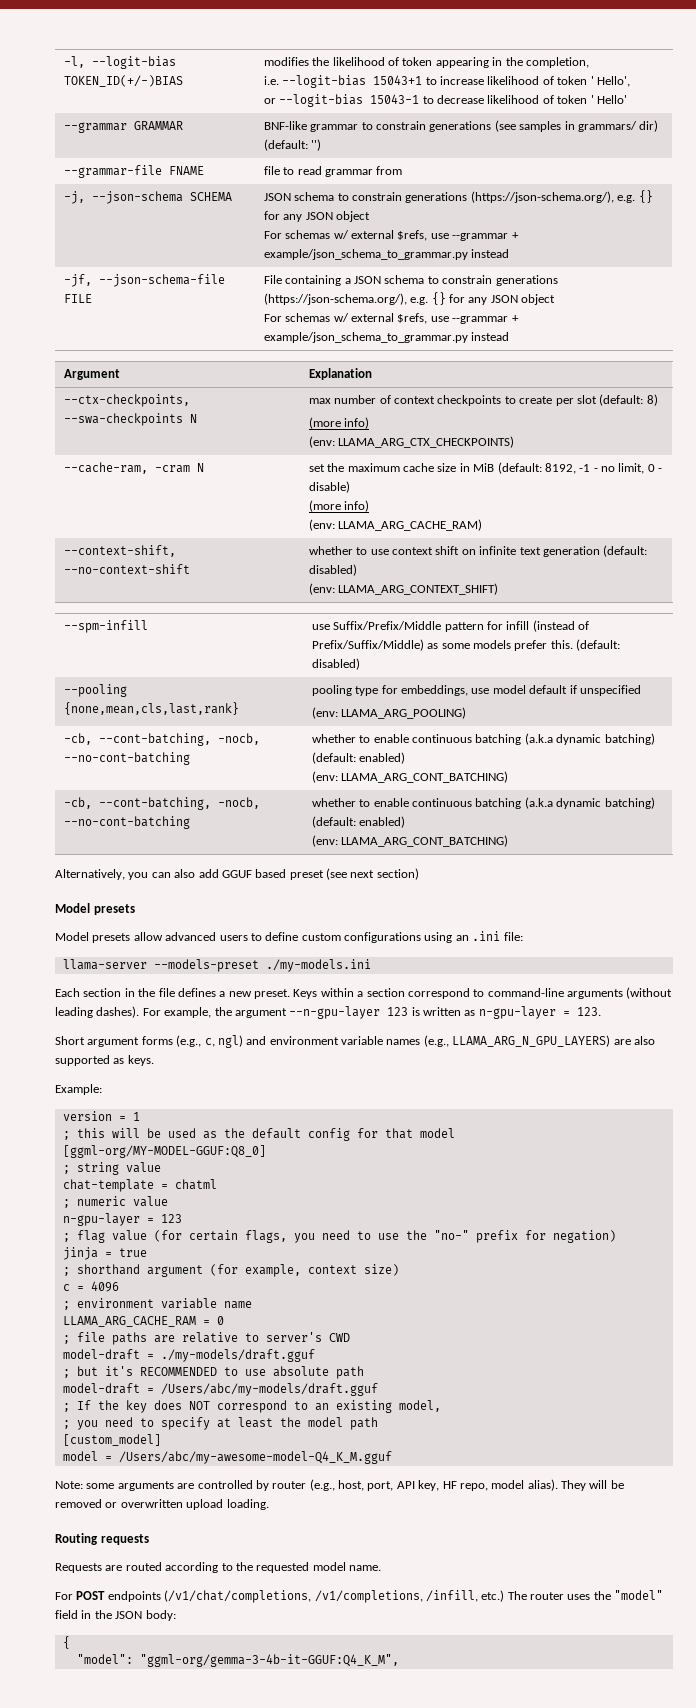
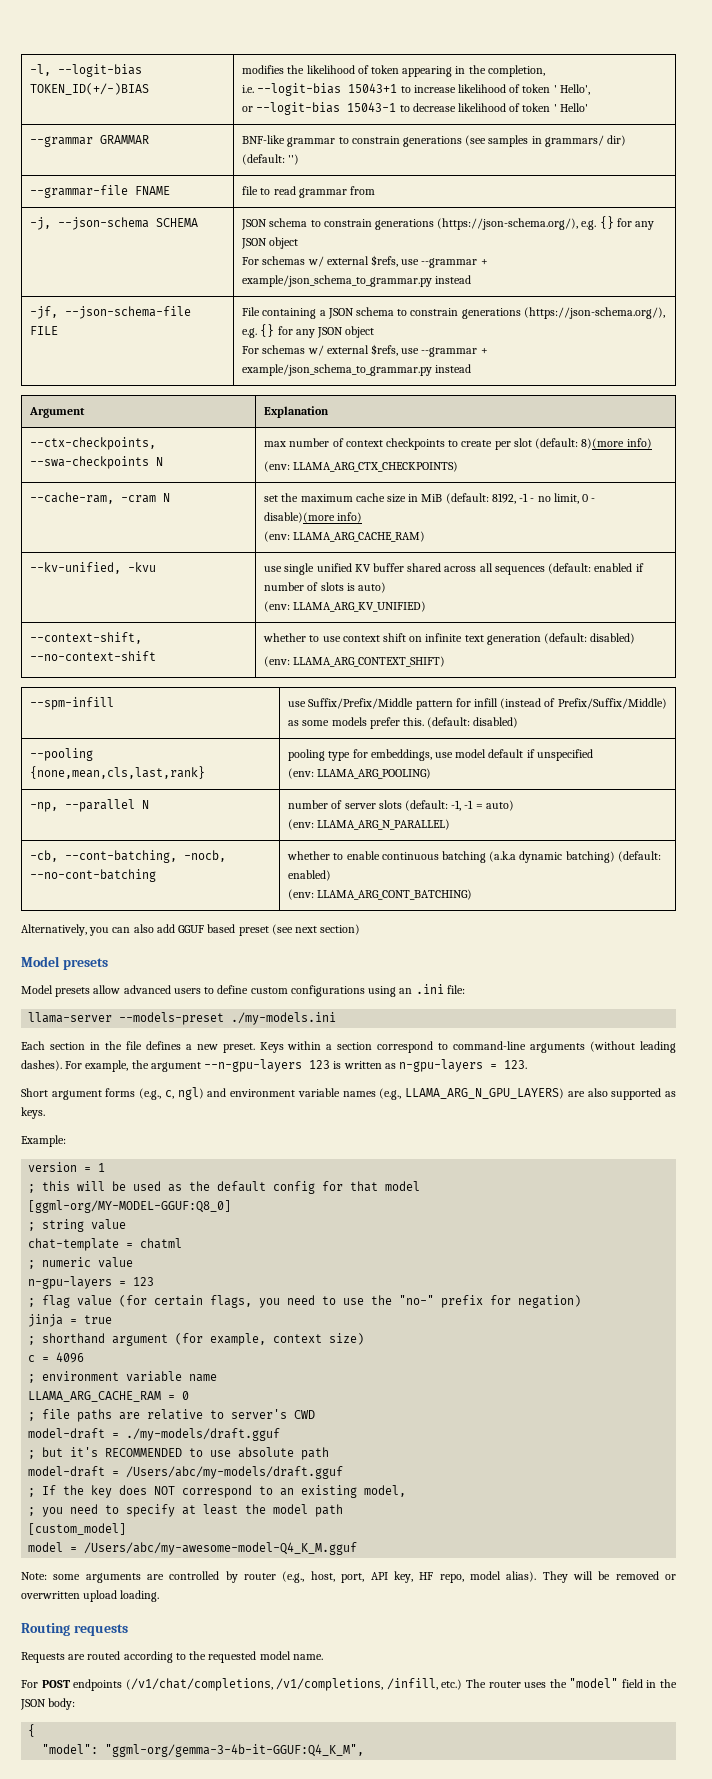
[646,394,658,406] [308,417,341,429] 8) // (more -> [581,438,625,449] 8)(more
[308,481,350,493] [308,500,341,512] disable) // (more -> [264,512,336,523] disable)(more
(483, 525) none -> [30,562,157,574] [264,563,644,575] [264,582,386,593] [264,601,427,612] // --kv-unified, -kvu | use single unified KV buffer shared across all sequences (default: enabled if number of slots is auto) // (env: LLAMA_ARG_KV_UNIFIED)
[63,733,260,746] [63,752,190,765] [311,733,655,745] [311,752,406,764] [311,771,509,783] -cb, --cont-batching, -nocb, --no-cont-batching | whether to enable continuous batching (a.k.a dynamic batching) (default: enabled) // (env: LLAMA_ARG_CONT_BATCHING) -> [30,799,150,812] [288,800,514,811] [288,819,451,830] -np, --parallel N | number of server slots (default: -1, -1 = auto) // (env: LLAMA_ARG_N_PARALLEL)
[289,1006,381,1019] --n-gpu-layer -> [204,1059,303,1072] --n-gpu-layers
[478,1006,556,1019] n-gpu-layer -> [399,1059,484,1072] n-gpu-layers
[62,1213,140,1226] n-gpu-layer -> [28,1276,113,1289] n-gpu-layers

